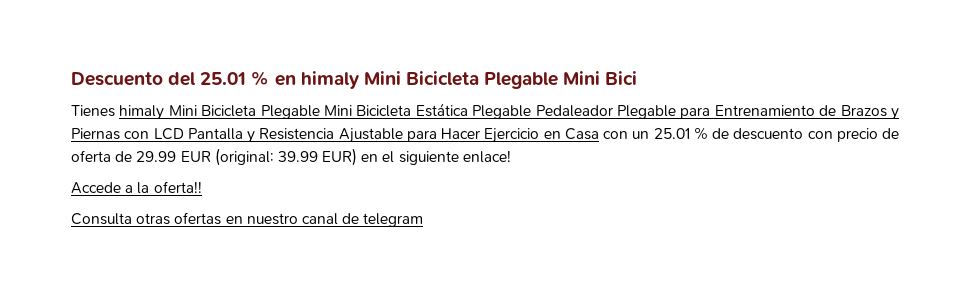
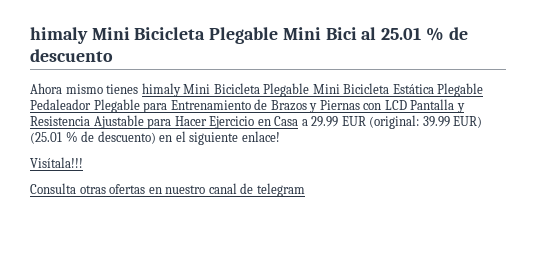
[71,71,296,86] Descuento del 25.01 % en -> (30, 35) none
[71,105,115,117] // Tienes -> [361,27,468,41] [30,49,113,62] [30,83,139,94] al 25.01 % de descuento // Ahora mismo tienes
[603,127,899,142] [71,150,133,162] con un 25.01 % de descuento con precio de oferta de -> [301,119,308,126] a
(358, 157) none -> [30,131,156,144] (25.01 % de descuento)
[71,181,202,194] Accede a la oferta!! -> [30,157,83,168] Visítala!!!

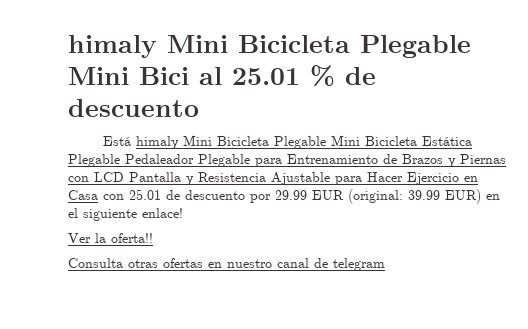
[30,83,139,94] Ahora mismo tienes -> [103,136,132,146] Está
[301,119,308,126] a -> [103,189,271,203] con 25.01 de descuento por
[30,131,156,144] (25.01 % de descuento) -> (481, 196) none
[30,157,83,168] Visítala!!! -> [68,233,153,243] Ver la oferta!!

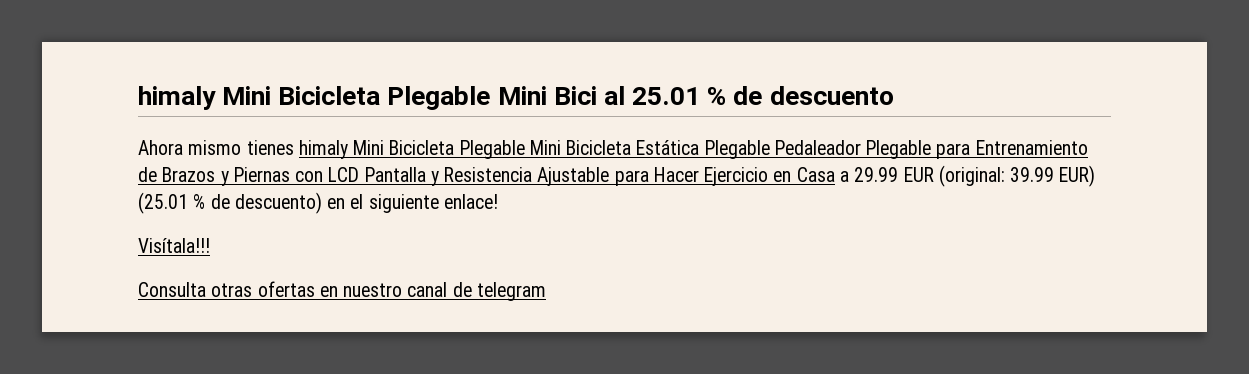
[103,136,132,146] Está -> [138,140,294,155] Ahora mismo tienes
[103,189,271,203] con 25.01 de descuento por -> [839,171,849,182] a
(481, 196) none -> [138,192,322,214] (25.01 % de descuento)
[68,233,153,243] Ver la oferta!! -> [138,238,210,253] Visítala!!!

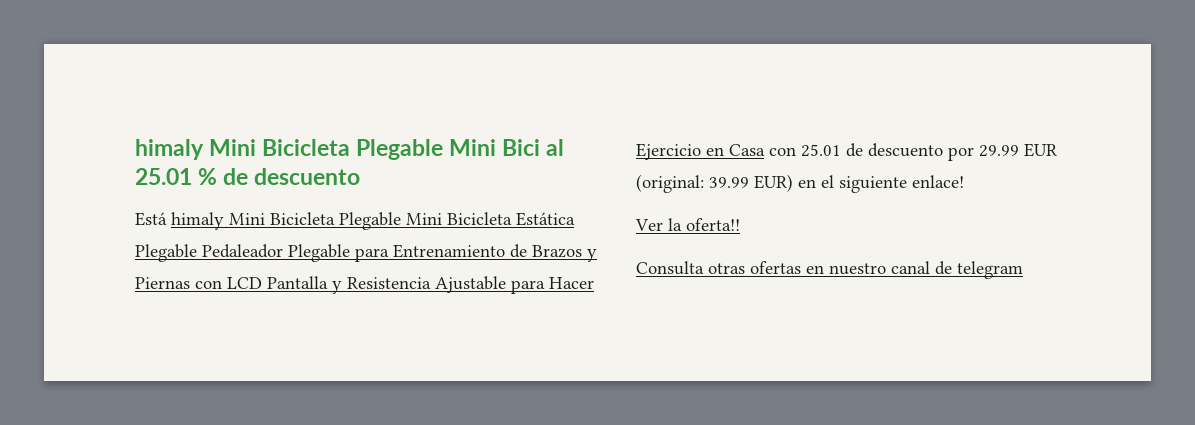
[138,140,294,155] Ahora mismo tienes -> [135,212,167,226] Está
[839,171,849,182] a -> [769,143,974,161] con 25.01 de descuento por
[138,192,322,214] (25.01 % de descuento) -> (793, 183) none
[138,238,210,253] Visítala!!! -> [635,218,740,231] Ver la oferta!!

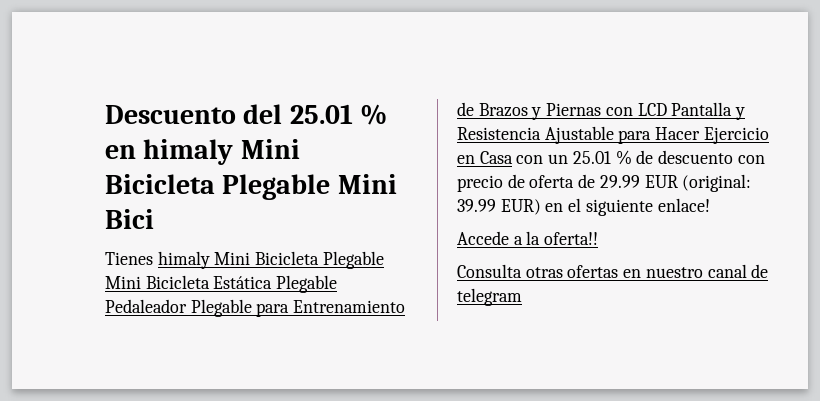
(135, 149) none -> [105,104,388,125] [105,145,136,159] Descuento del 25.01 % en
[546,139,565,156] [135,168,361,185] [135,212,167,226] al 25.01 % de descuento // Está -> [105,252,153,265] // Tienes
[801,143,974,161] 25.01 de descuento por -> [548,150,765,165] [457,174,596,192] un 25.01 % de descuento con precio de oferta de
[635,219,663,231] Ver -> [457,231,523,245] Accede a

